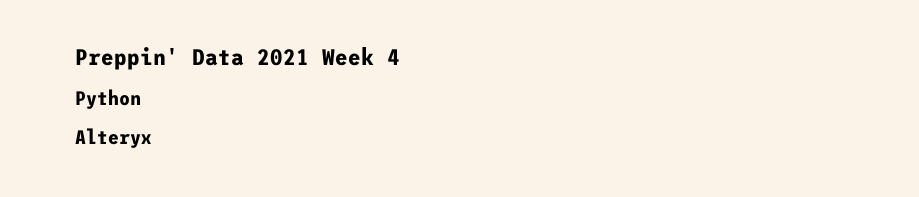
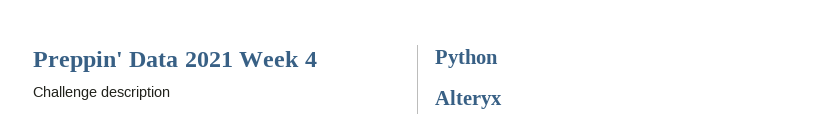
(400, 57) none -> [33,86,170,100] // Challenge description

